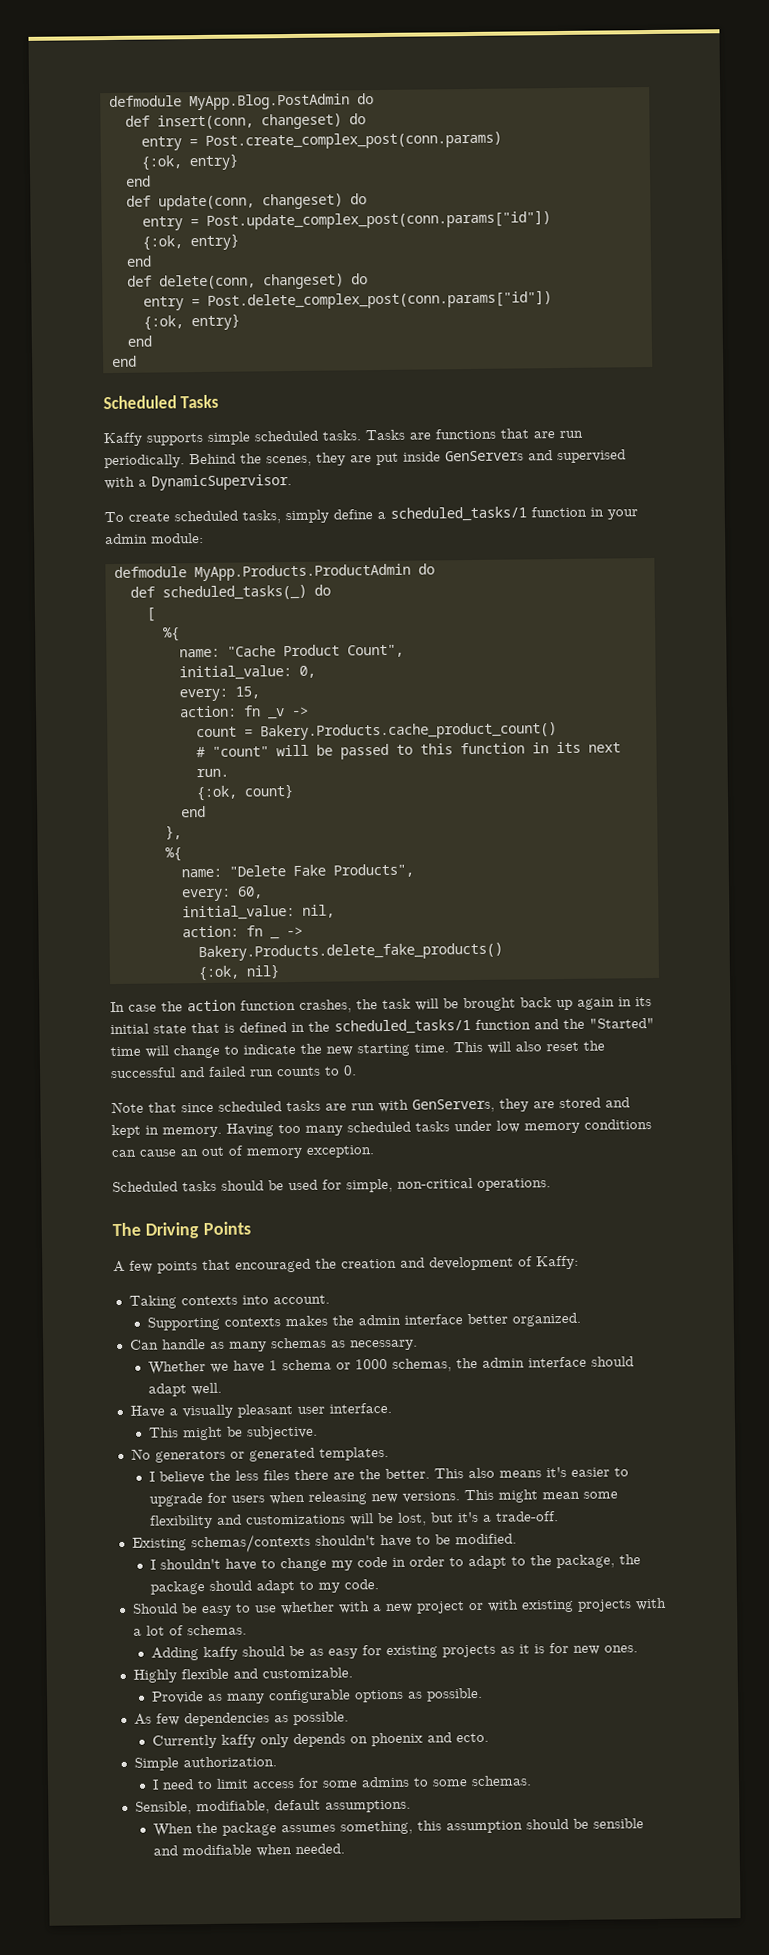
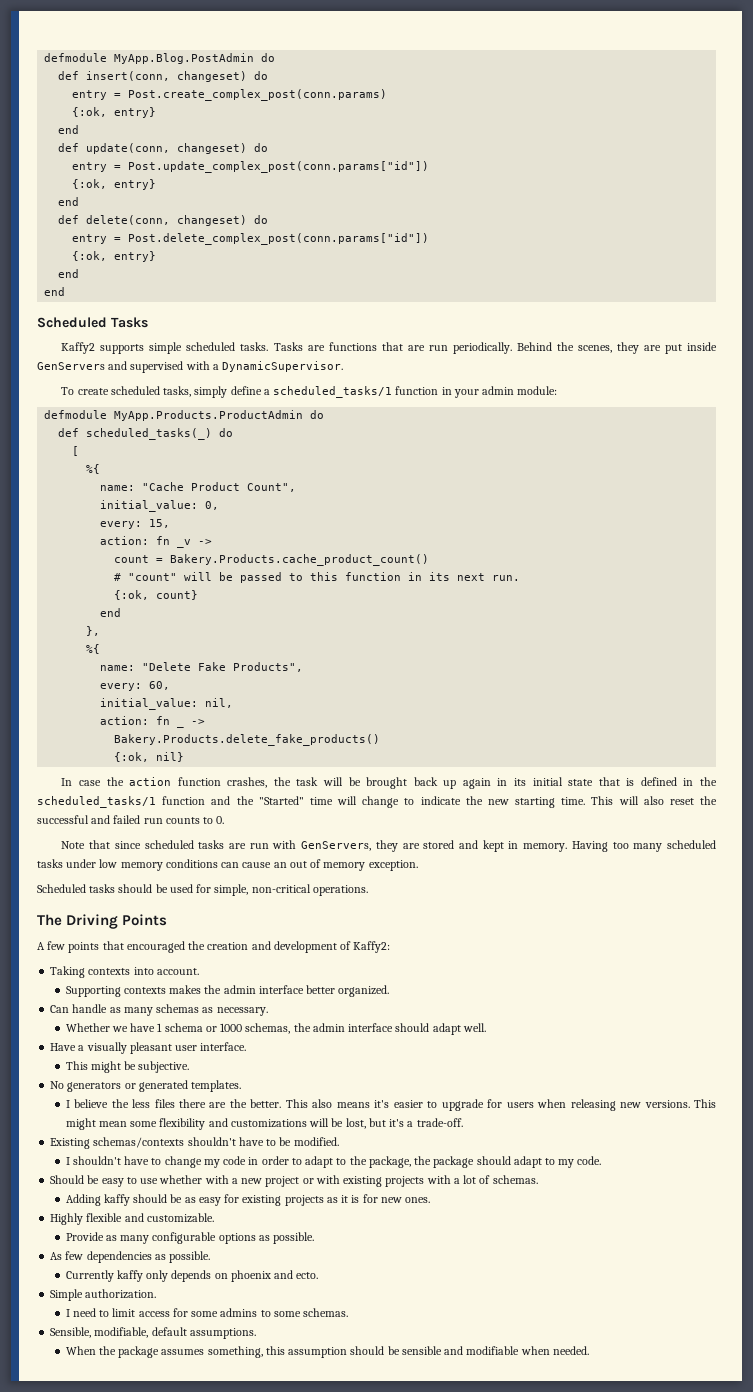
[103,432,143,447] Kaffy -> [61,342,96,354] Kaffy2
[536,1255,579,1270] Kaffy: -> [353,941,391,953] Kaffy2:

